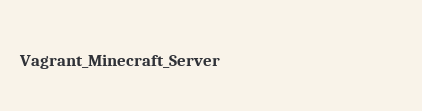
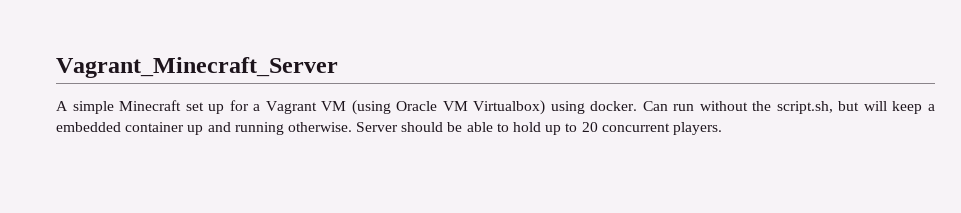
(220, 61) none -> [56,100,935,115] [56,122,722,135] // A simple Minecraft set up for a Vagrant VM (using Oracle VM Virtualbox) using docker. Can run without the script.sh, but will keep a embedded container up and running otherwise. Server should be able to hold up to 20 concurrent players.

